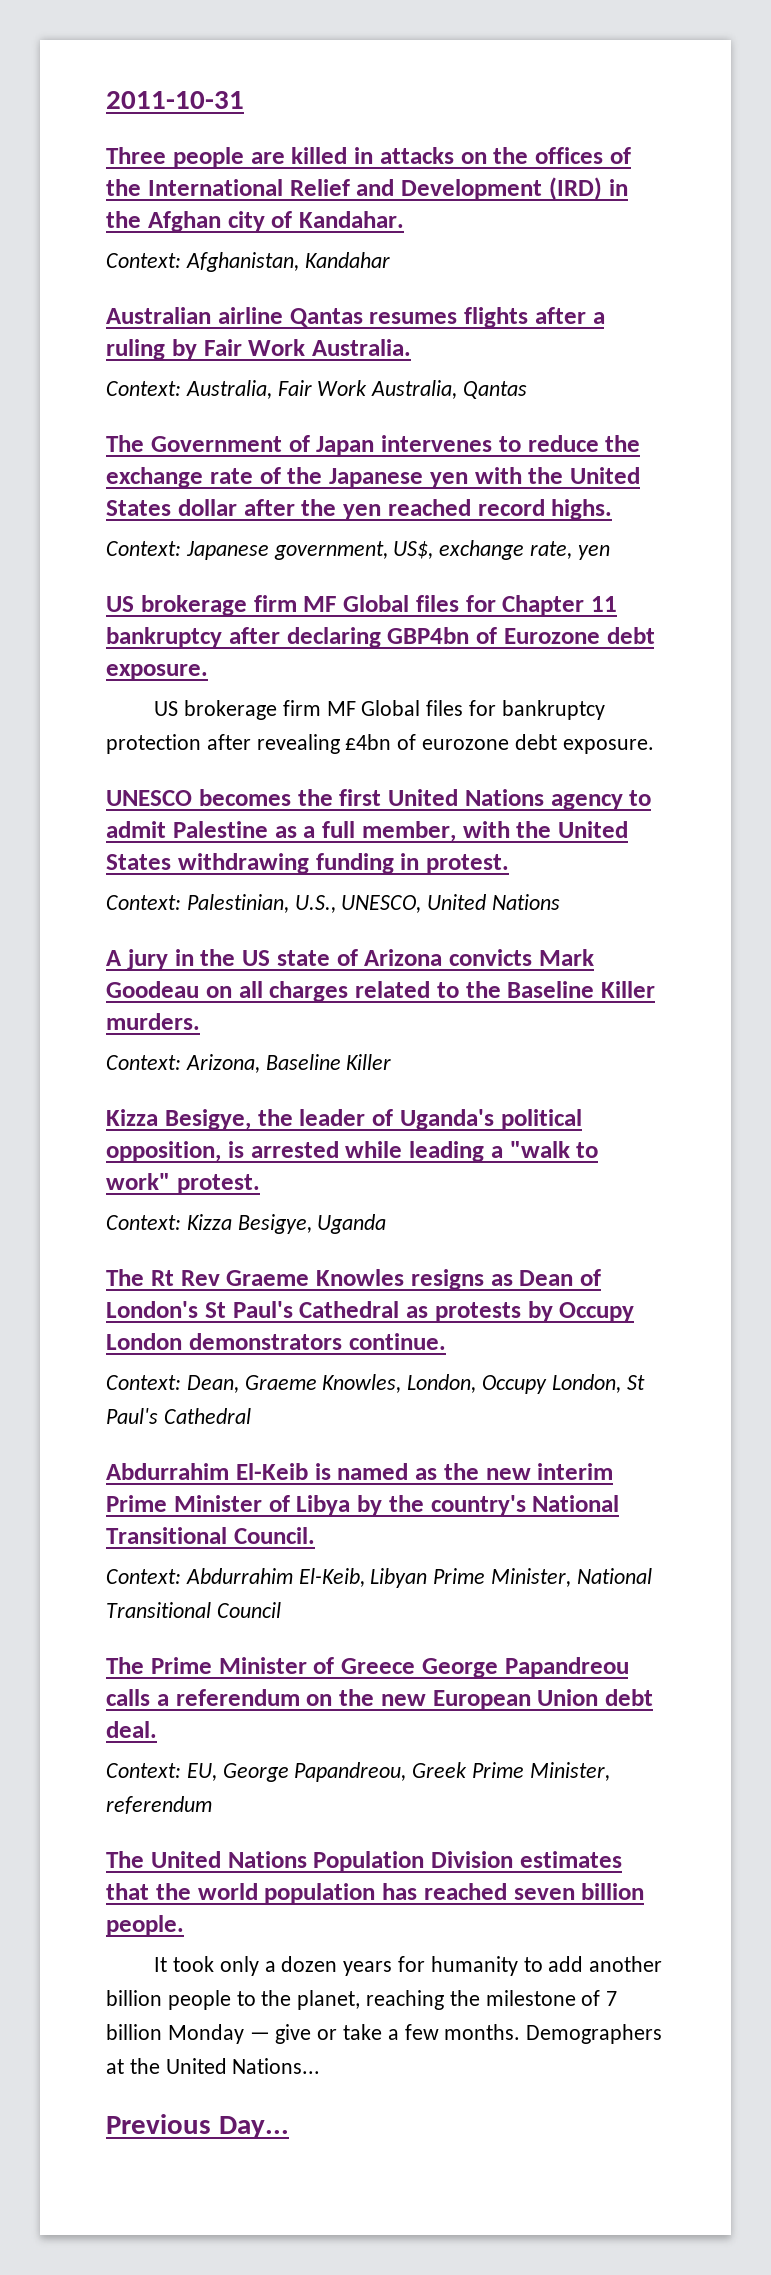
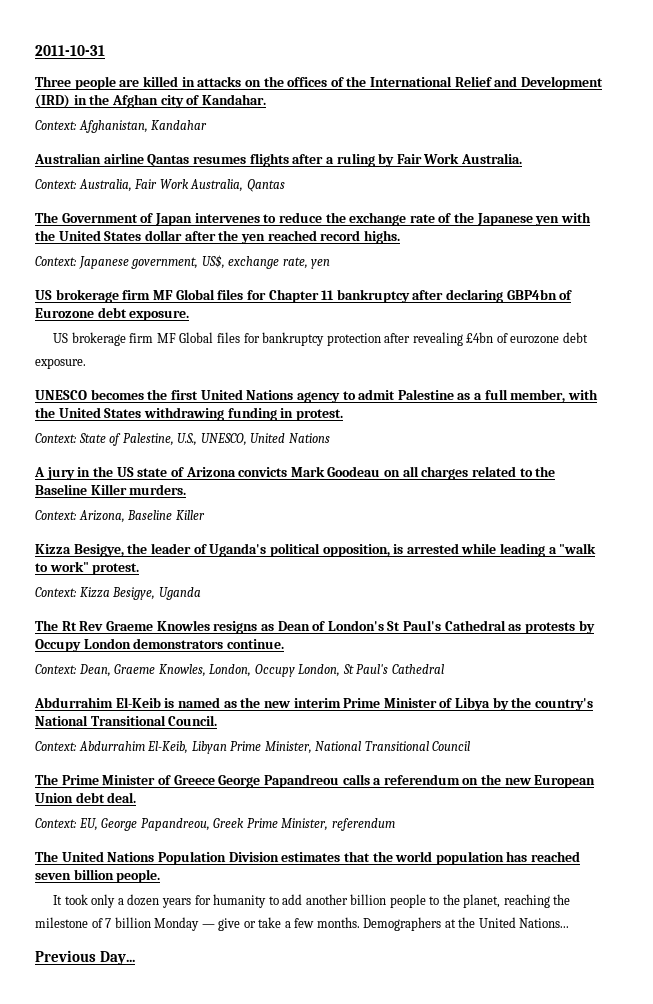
[186,894,289,913] Palestinian, -> [78,433,174,446] State of Palestine,

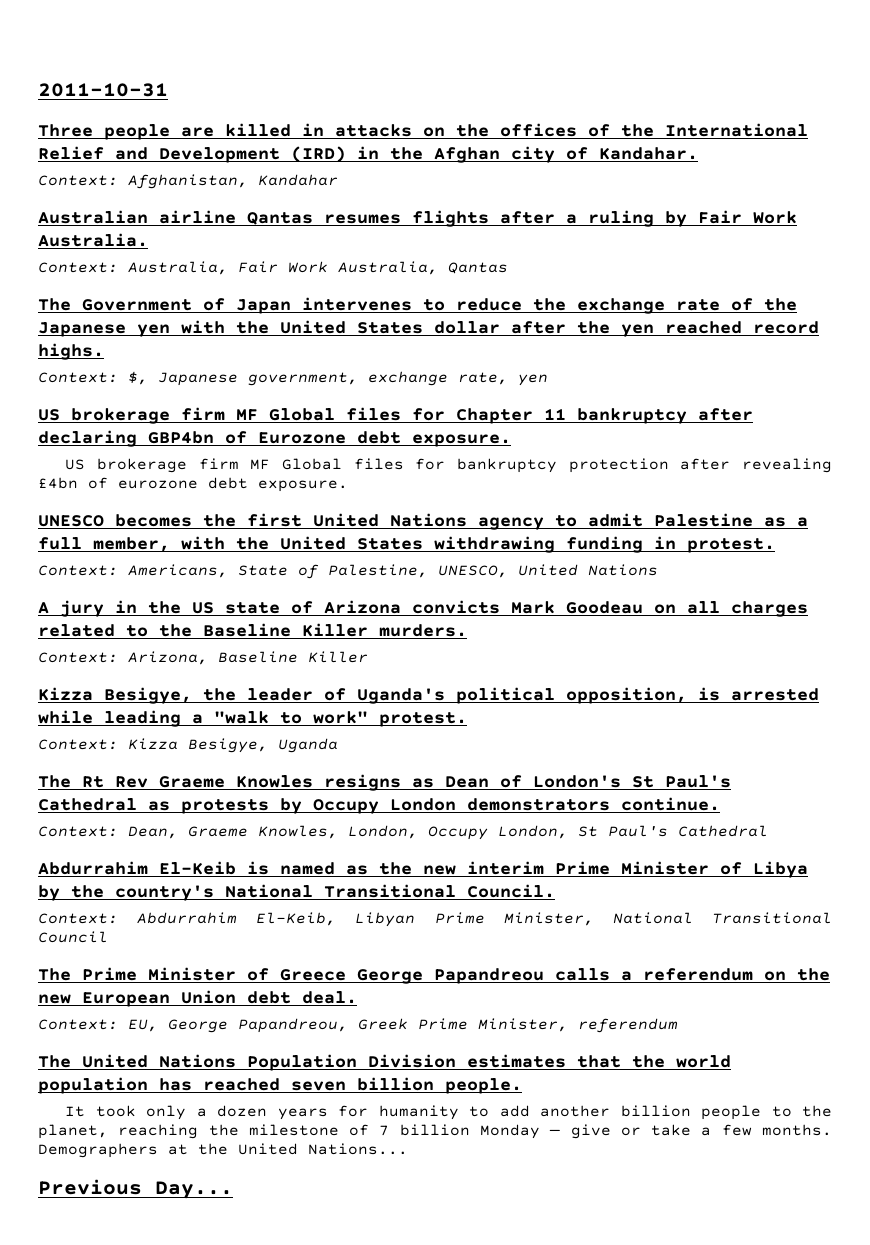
(77, 261) none -> [128,371,148,385] $,
[201,255,225,269] US$, -> (358, 379) none
(77, 438) none -> [128,564,228,578] Americans,
[177,433,198,446] U.S., -> (428, 571) none

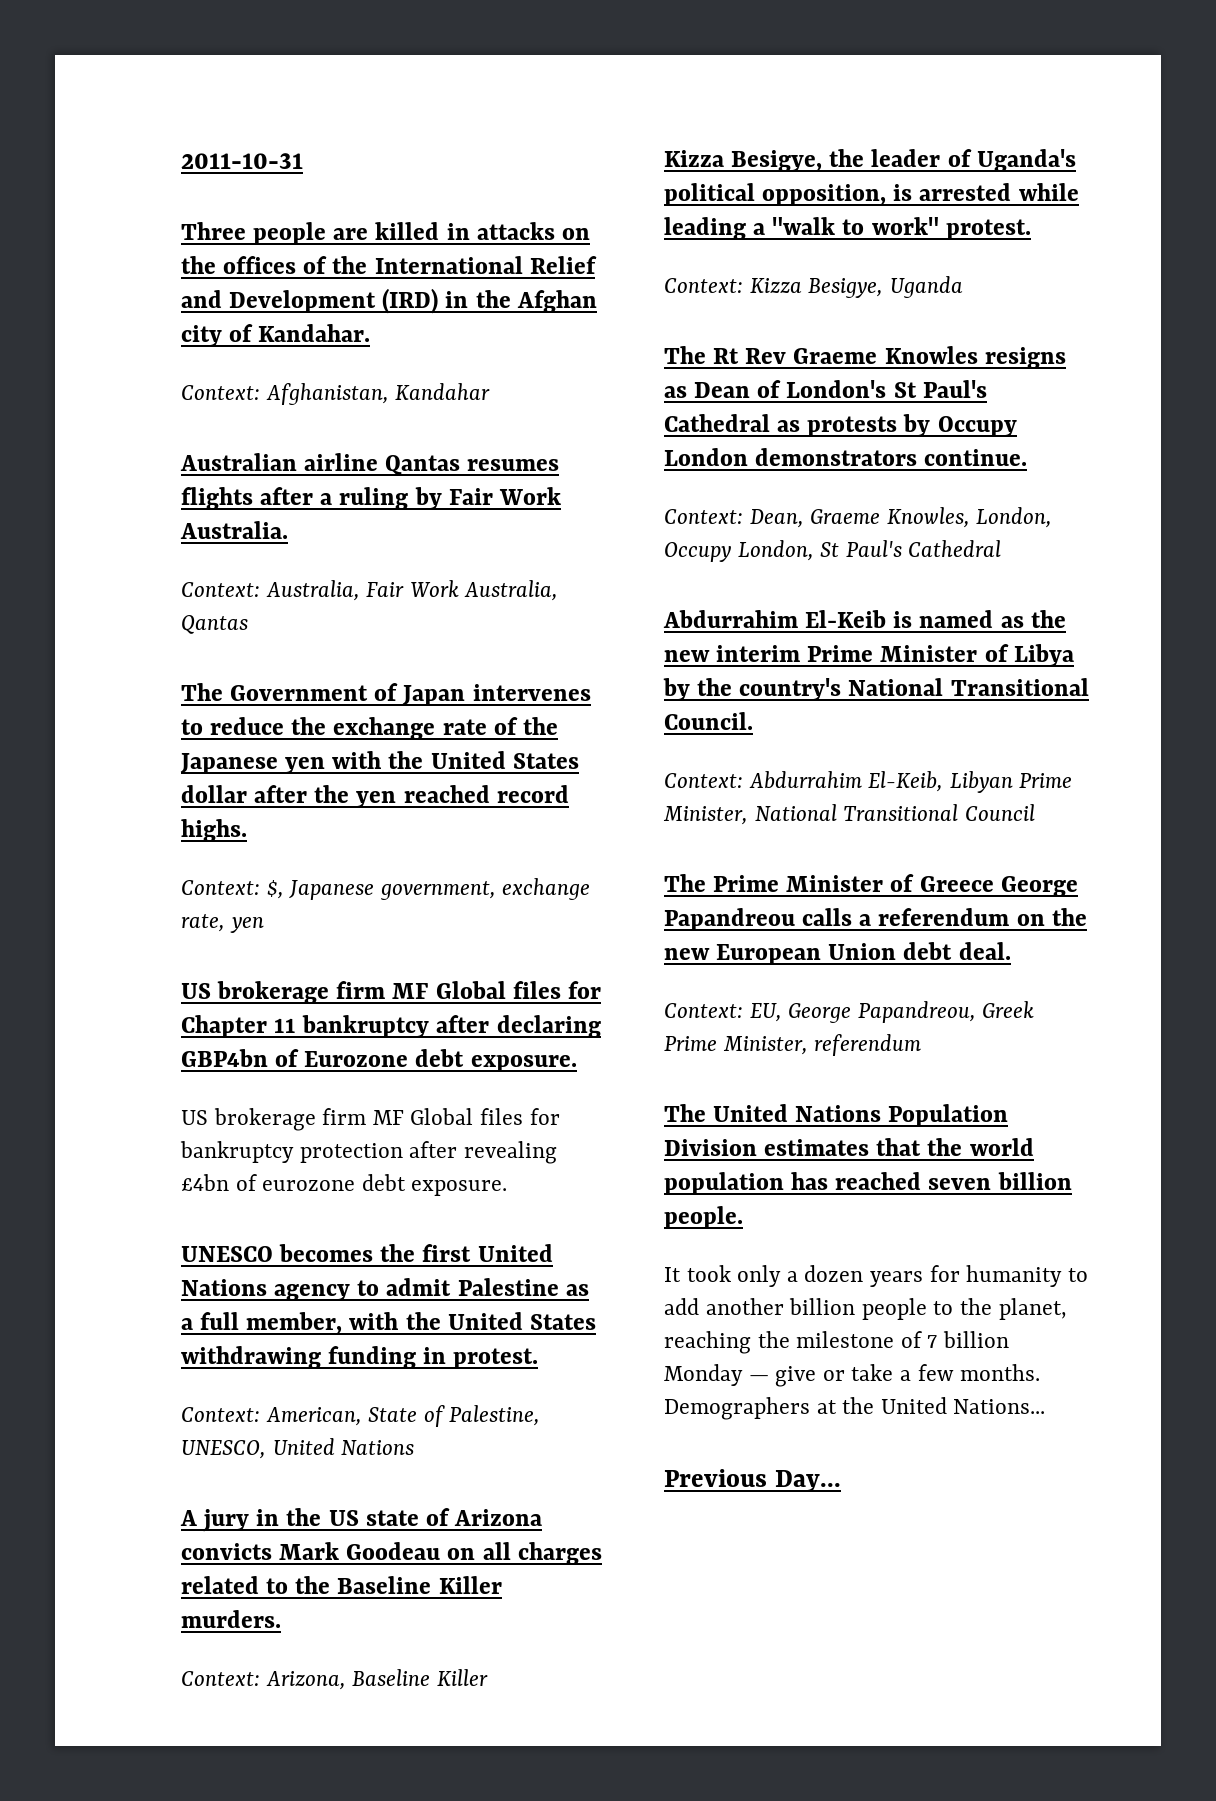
[128,564,228,578] Americans, -> [265,1407,362,1426] American,

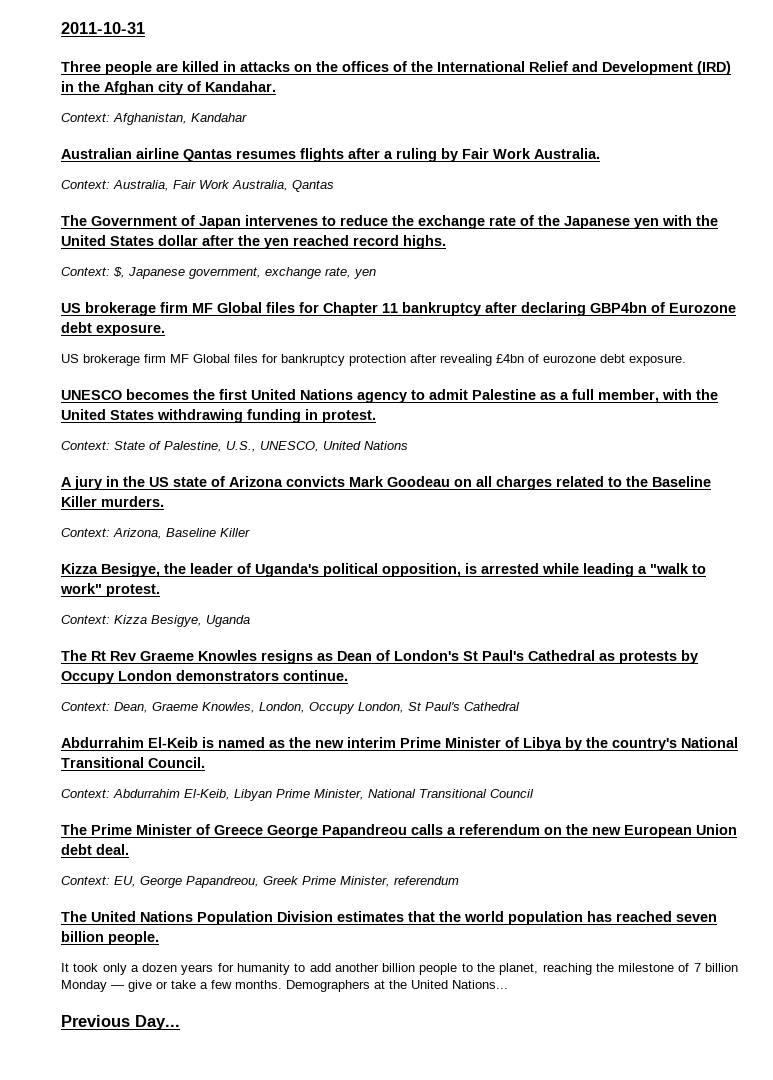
[265,1407,362,1426] American, -> (110, 445) none
(541, 1415) none -> [226,441,256,452] U.S.,

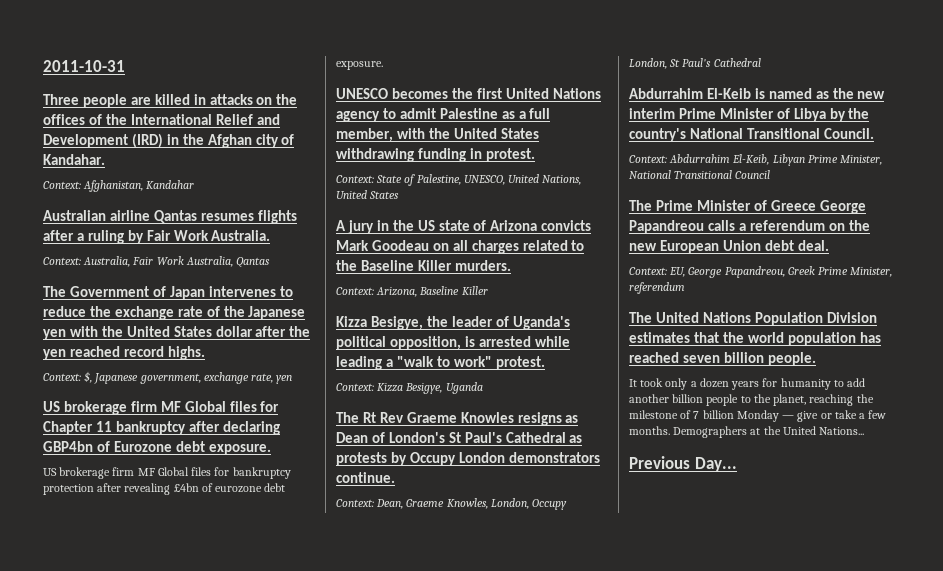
[226,441,256,452] U.S., -> (461, 179) none
[364,441,408,450] Nations -> [542,175,582,185] [336,190,400,199] Nations, United States

